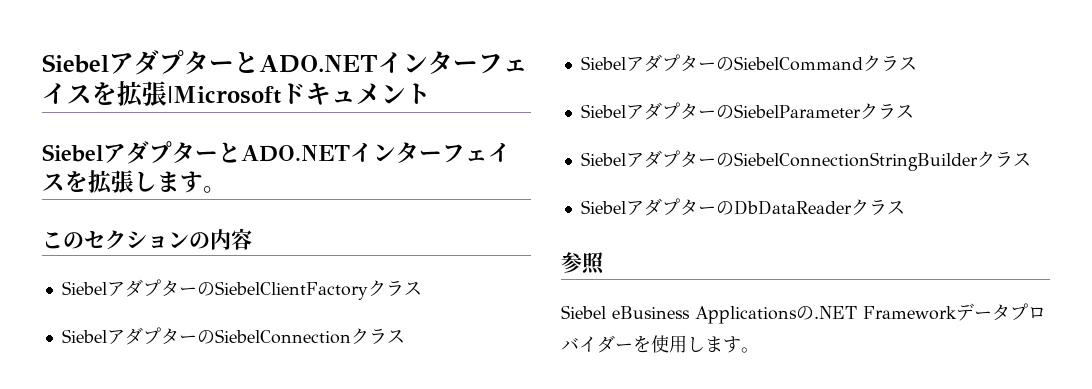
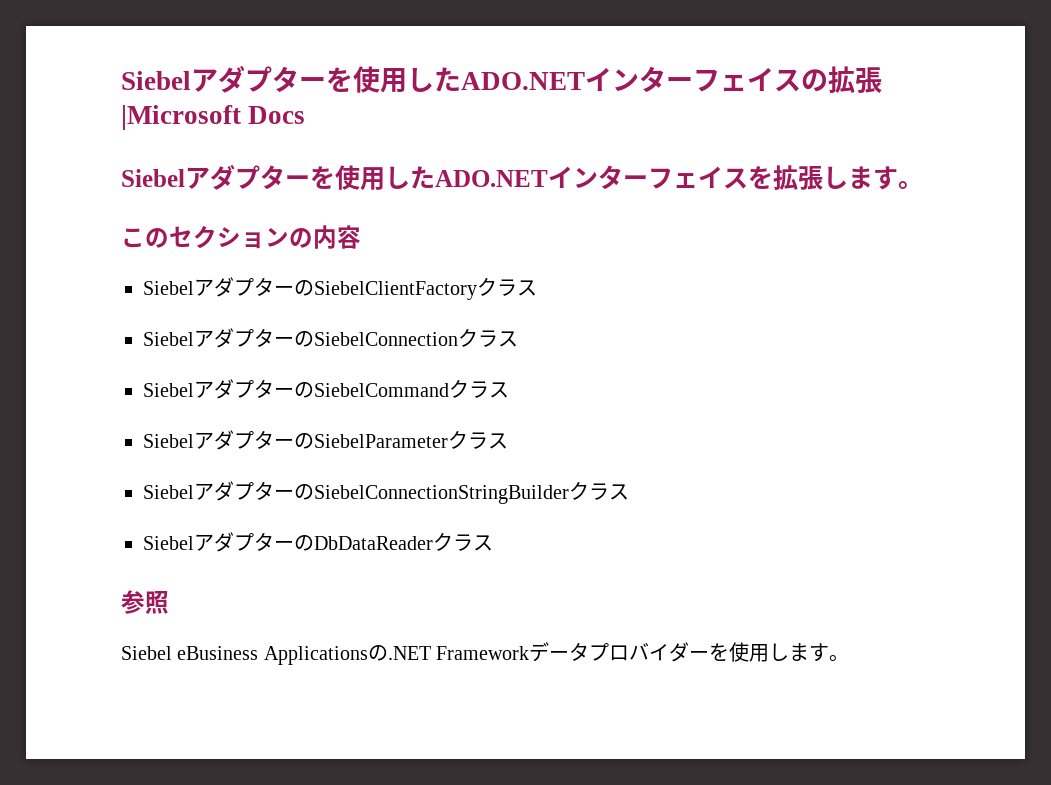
[42,50,528,75] [42,82,117,105] SiebelアダプターとADO.NETインターフェイスを -> [121,65,828,93] Siebelアダプターを使用したADO.NETインターフェイスの
[281,82,431,105] [42,141,241,164] ドキュメント // Siebelアダプターと -> [248,106,306,124] [121,164,435,191] Docs // Siebelアダプターを使用した

